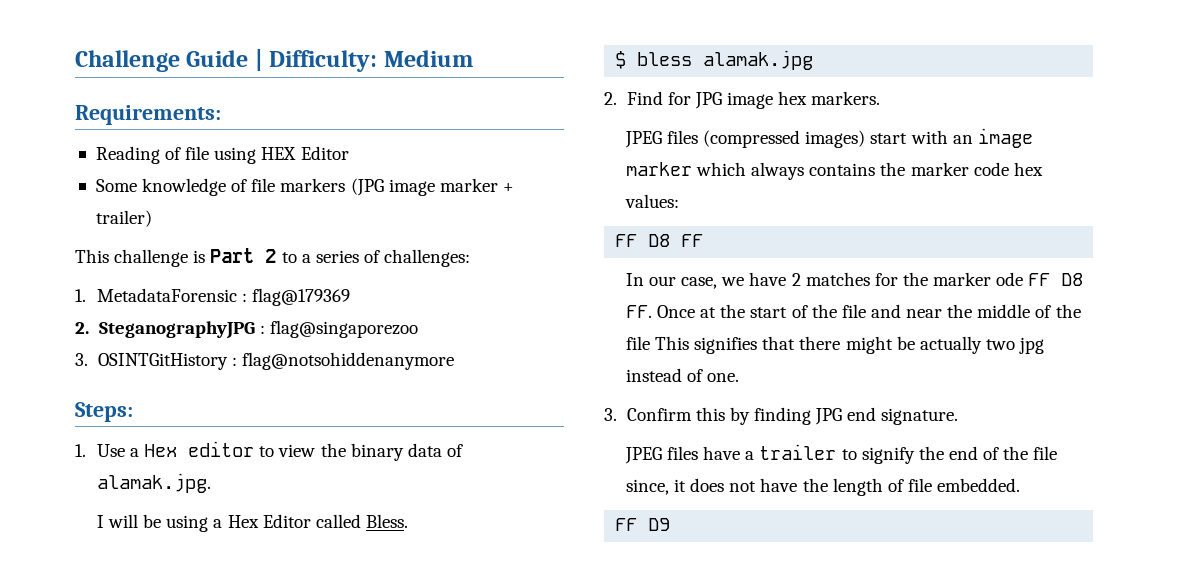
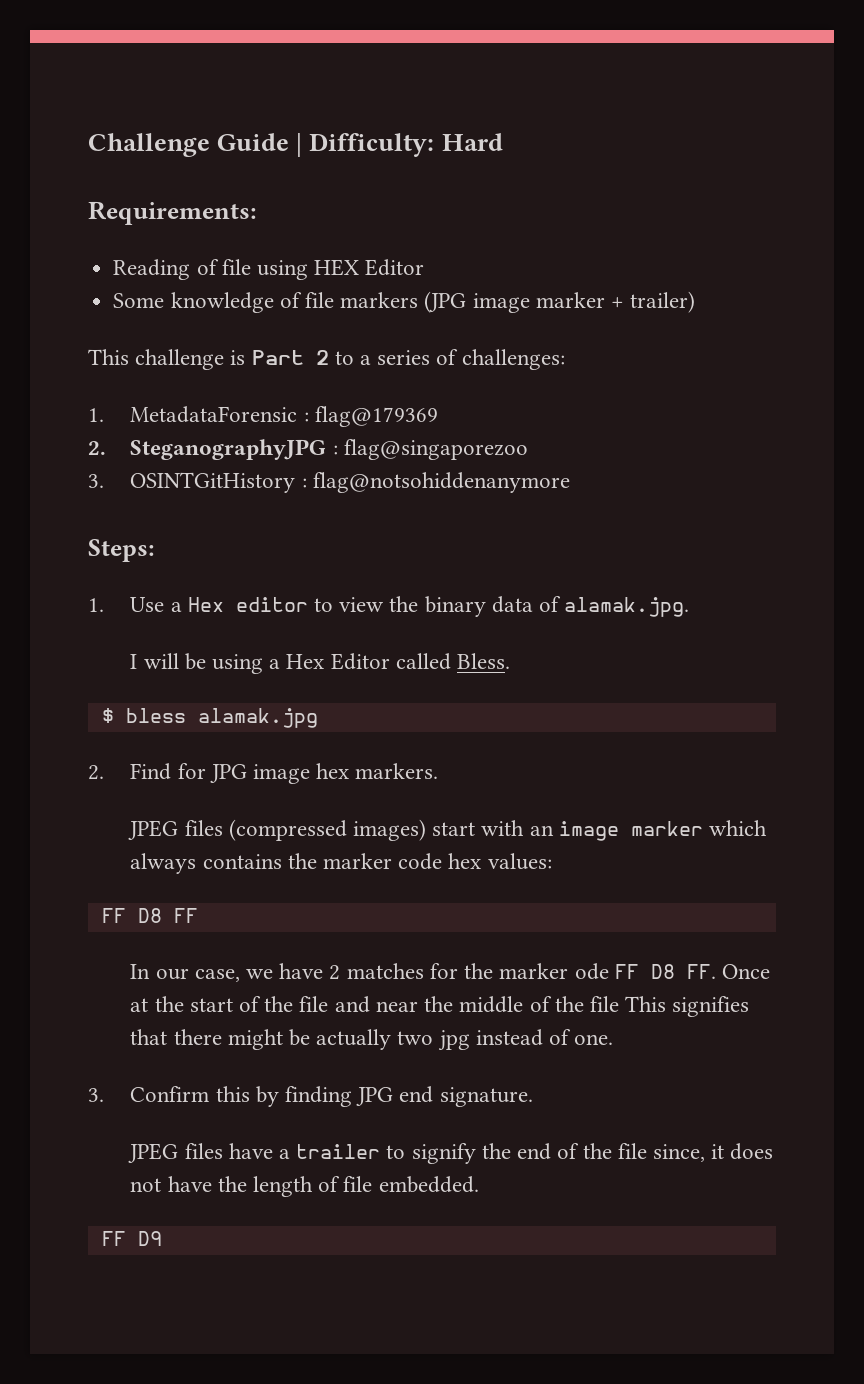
[383,50,473,67] Medium -> [441,133,503,151] Hard

